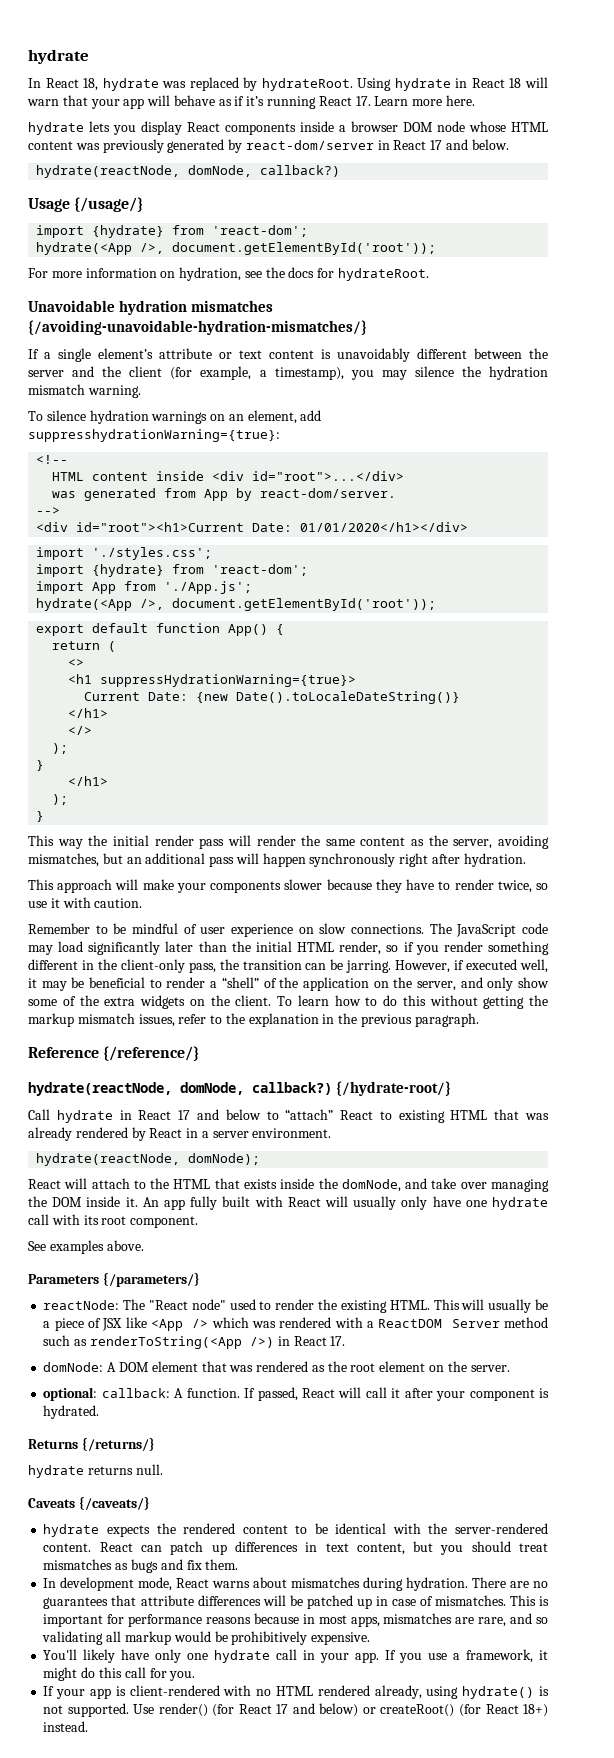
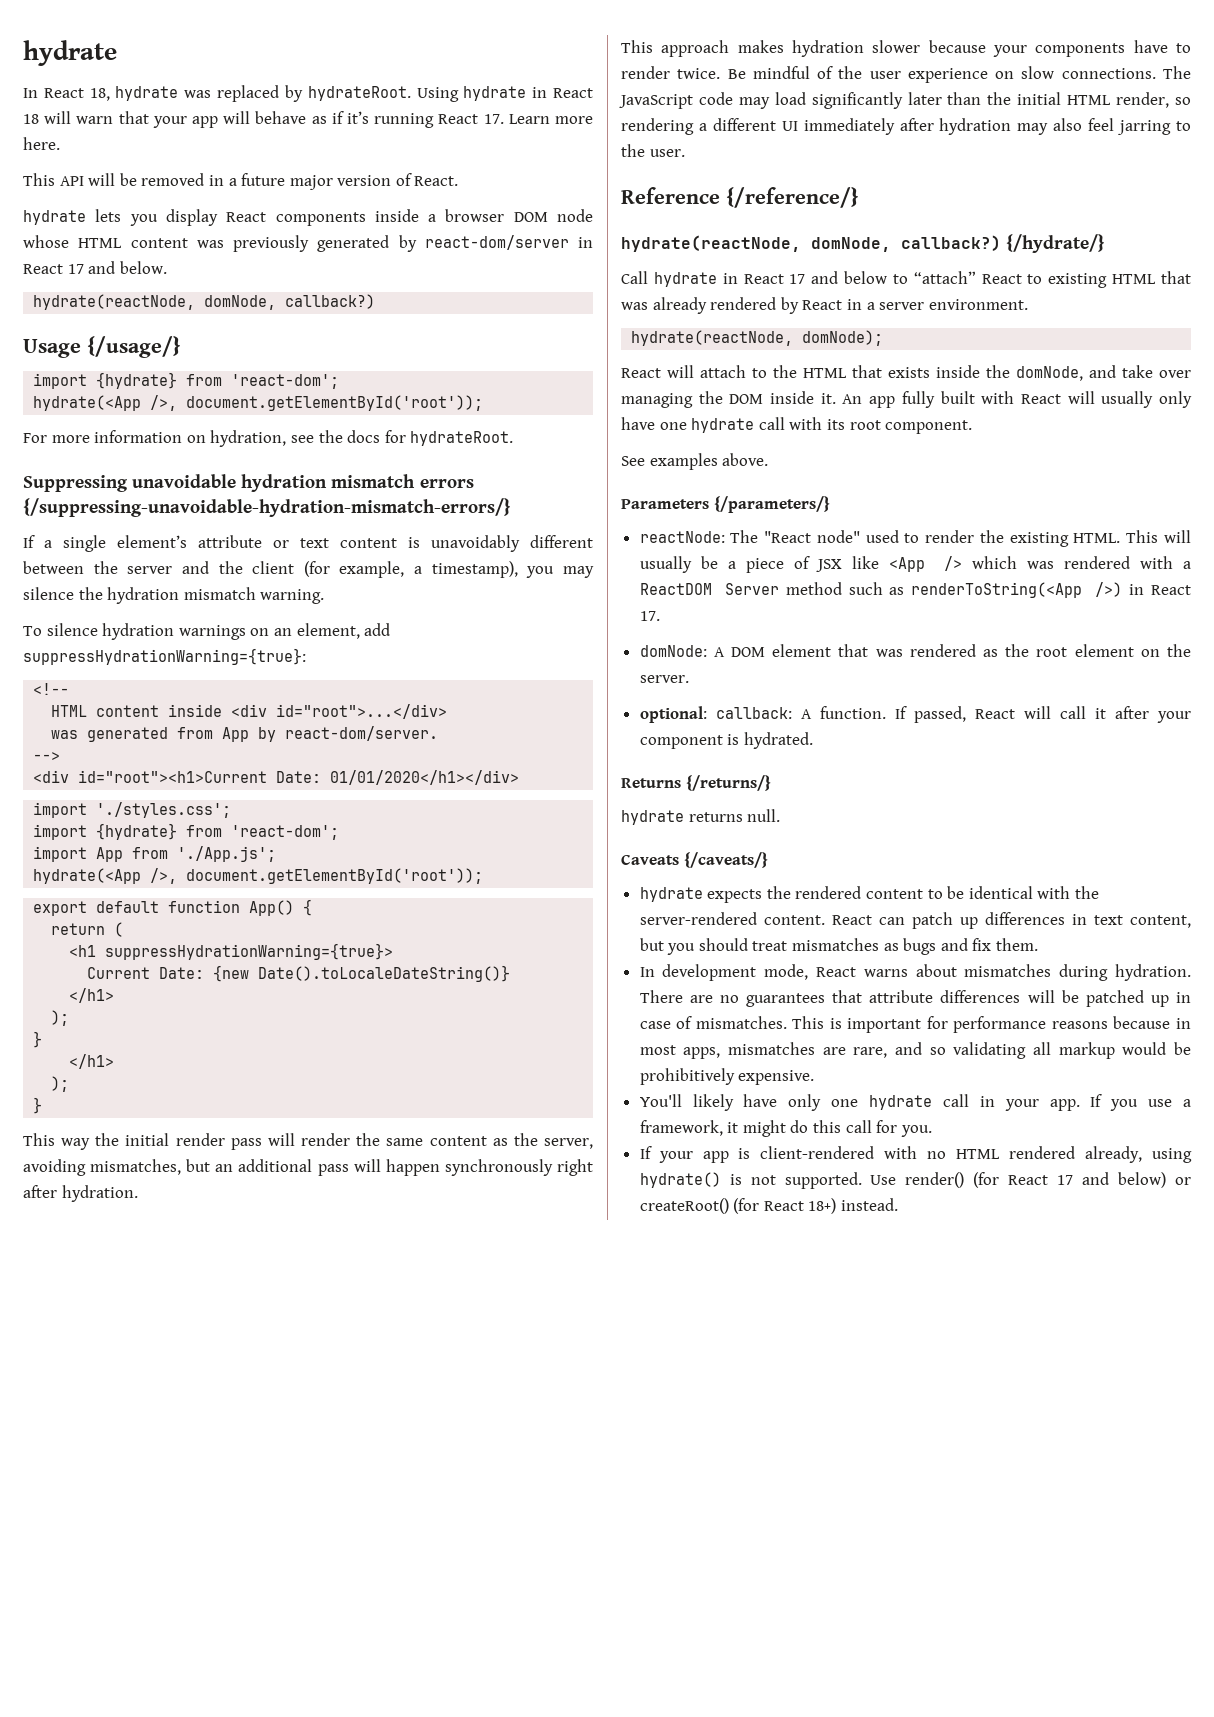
(475, 100) none -> [23,173,459,190] // This API will be removed in a future major version of React.
[28,300,273,315] [28,320,367,335] Unavoidable hydration mismatches {/avoiding-unavoidable-hydration-mismatches/} -> [23,474,474,492] [23,498,511,517] Suppressing unavoidable hydration mismatch errors {/suppressing-unavoidable-hydration-mismatch-errors/}
[28,429,280,442] suppresshydrationWarning={true}: -> [23,648,306,665] suppressHydrationWarning={true}:
[68,659,85,667] // <> -> (124, 929) none
[68,726,93,735] // </> -> (115, 995) none
[115,879,548,893] [28,897,143,908] [28,923,127,934] will make your components slower because they have to render twice, so use it with caution. // Remember to be -> [737,40,1191,57] [621,66,746,79] makes hydration slower because your components have to render twice. Be
(197, 929) none -> [838,66,863,79] the
[403,941,549,955] [28,959,548,973] [28,977,549,991] [28,995,548,1009] [28,1013,479,1027] if you render something different in the client-only pass, the transition can be jarring. However, if executed well, it may be beneficial to render a “shell” of the application on the server, and only show some of the extra widgets on the client. To learn how to do this without getting the markup mismatch issues, refer to the explanation in the previous paragraph. -> [621,118,1191,135] [621,144,685,157] rendering a different UI immediately after hydration may also feel jarring to the user.
[335,1081,451,1096] {/hydrate-root/} -> [1006,234,1106,253] {/hydrate/}

